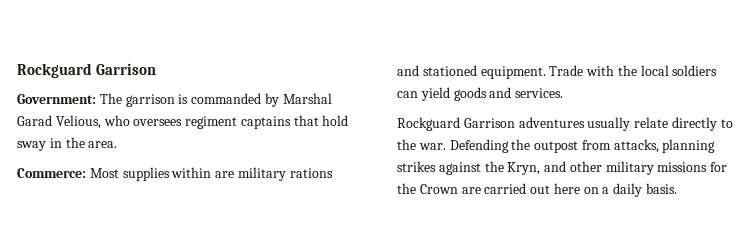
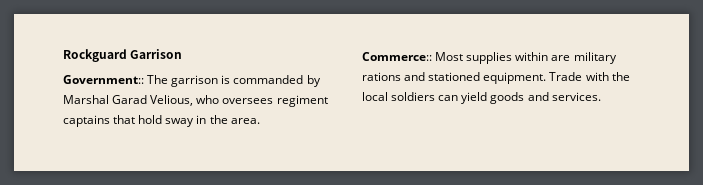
[17,94,96,104] Government: -> [63,75,144,84] Government::
[17,168,86,178] Commerce: -> [362,52,432,61] Commerce::
[397,117,733,131] [397,139,716,153] [397,161,728,175] [397,183,678,197] // Rockguard Garrison adventures usually relate directly to the war. Defending the outpost from attacks, planning strikes against the Kryn, and other military missions for the Crown are carried out here on a daily basis. -> (601, 96) none

